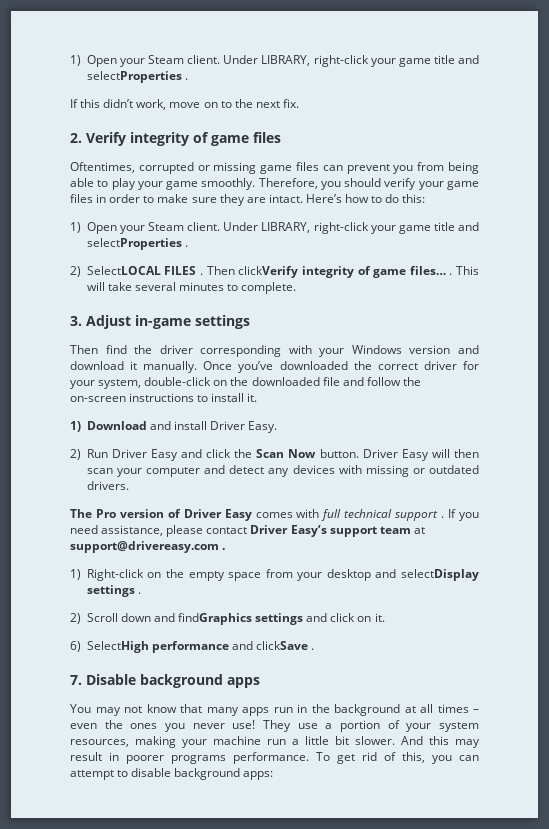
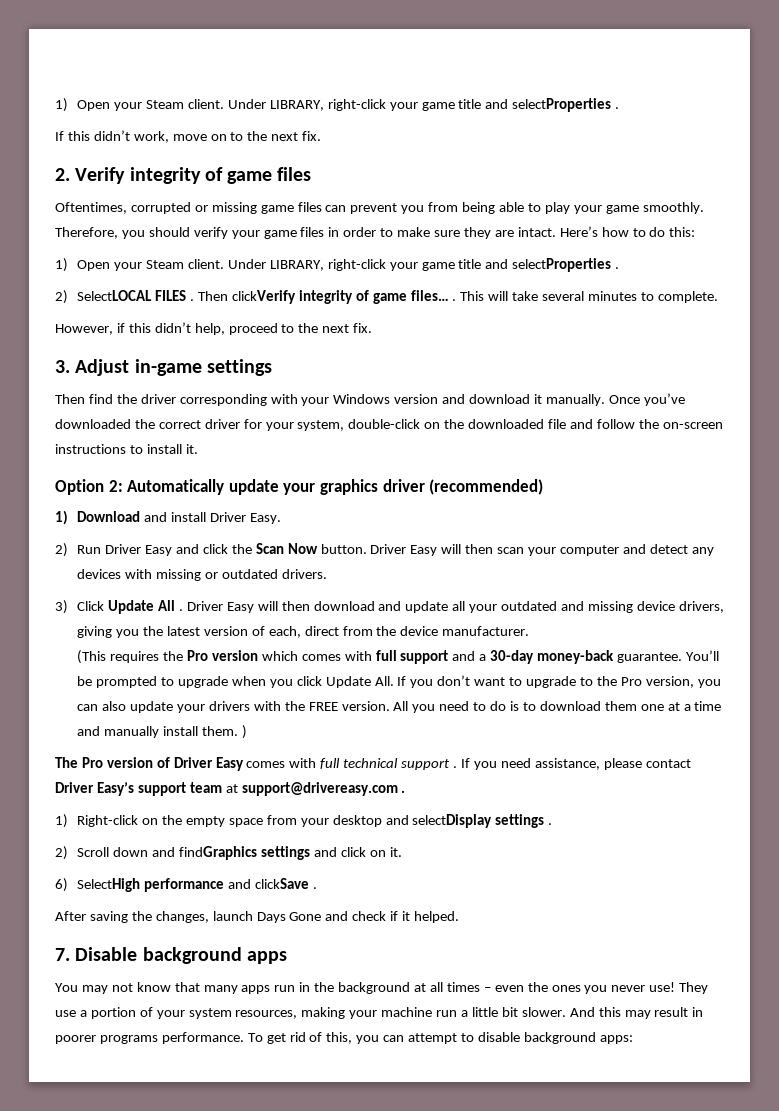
(297, 288) none -> [55,322,373,335] // However, if this didn’t help, proceed to the next fix.
(258, 397) none -> [55,479,544,495] // Option 2: Automatically update your graphics driver (recommended)
(129, 485) none -> [55,600,724,614] [77,626,530,638] [77,650,719,664] [77,675,721,688] [77,701,722,713] [77,725,247,739] // 3) Click Update All . Driver Easy will then download and update all your outdated and missing device drivers, giving you the latest version of each, direct from the device manufacturer. // (This requires the Pro version which comes with full support and a 30-day money-back guarantee. You’ll be prompted to upgrade when you click Update All. If you don’t want to upgrade to the Pro version, you can also update your drivers with the FREE version. All you need to do is to download them one at a time and manually install them. )
(315, 649) none -> [55,911,460,923] // After saving the changes, launch Days Gone and check if it helped.

